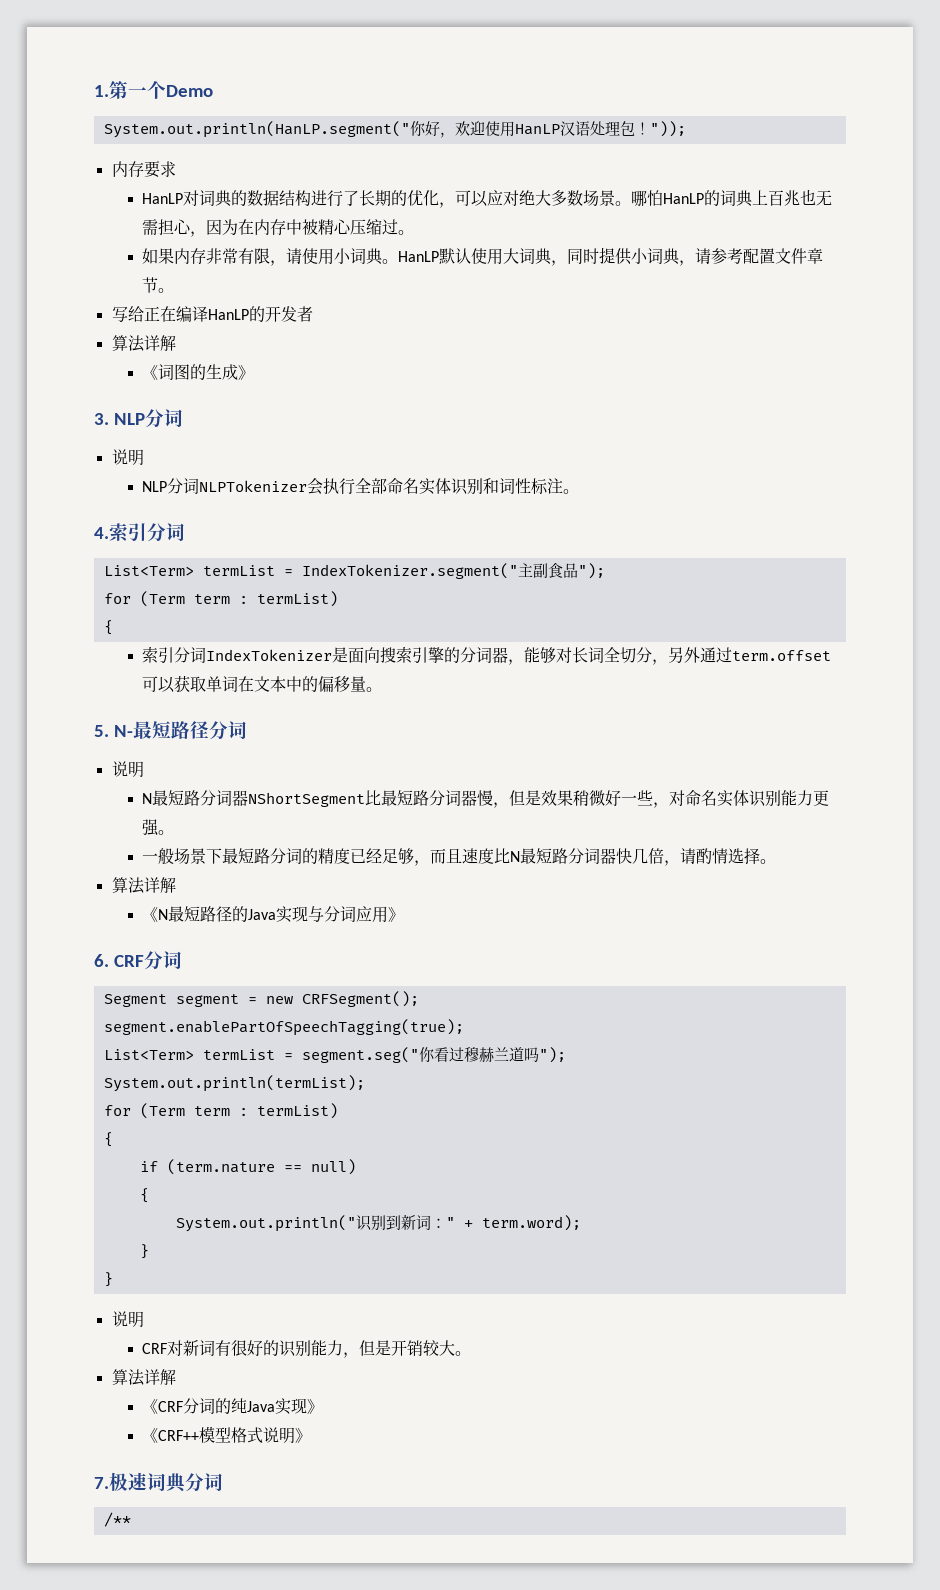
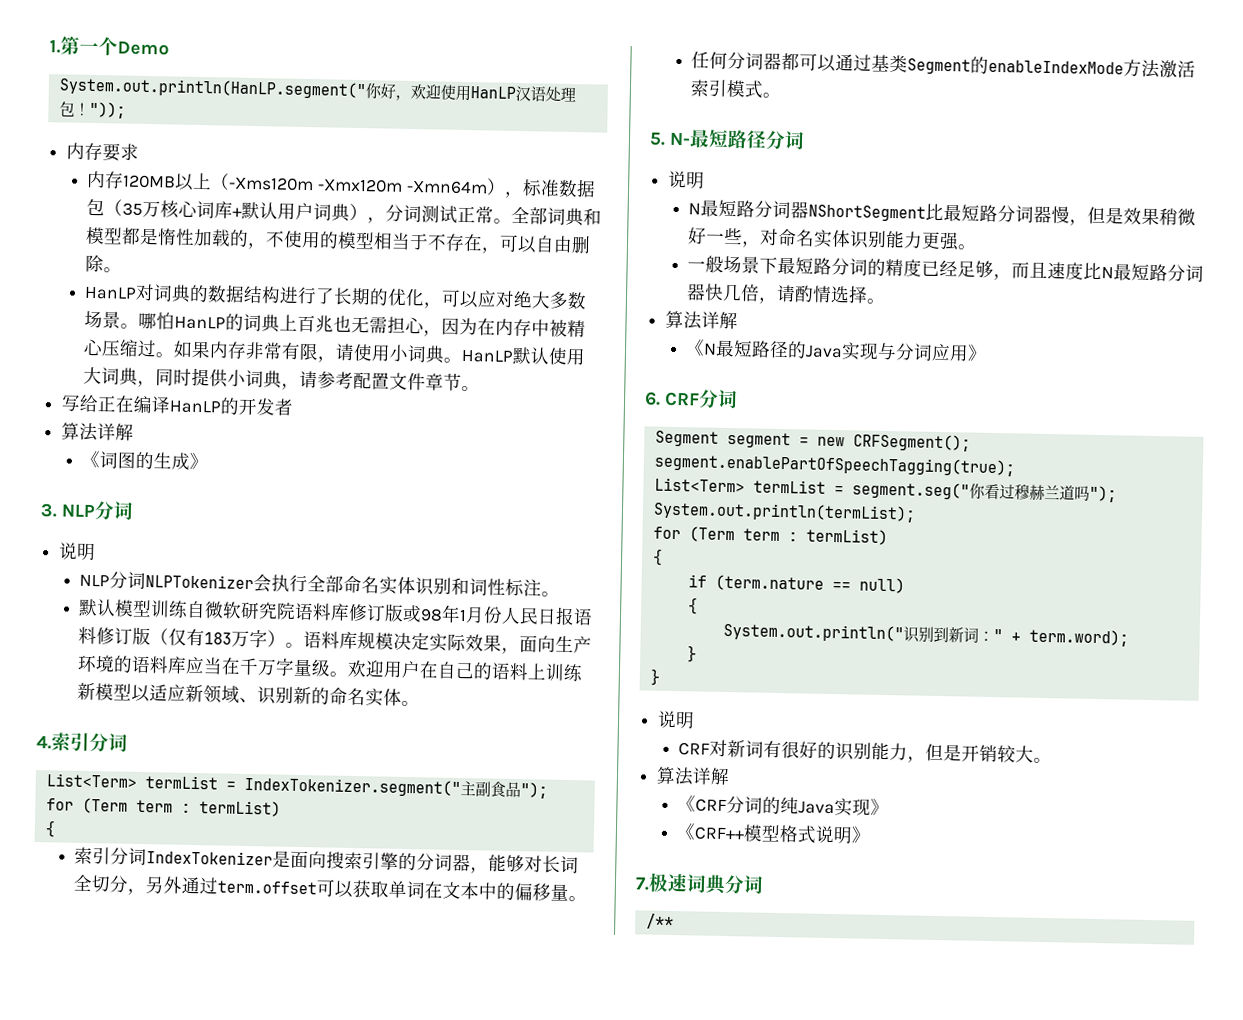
(176, 169) none -> [86,170,596,199] [86,198,603,227] [85,226,592,254] [85,254,123,273] // 内存120MB以上（-Xms120m -Xmx120m -Xmn64m），标准数据包（35万核心词库+默认用户词典），分词测试正常。全部词典和模型都是惰性加载的，不使用的模型相当于不存在，可以自由删除。
(415, 232) // -> (175, 355) none
(580, 491) none -> [78,598,594,626] [78,626,593,655] [77,654,585,682] [77,682,421,707] // 默认模型训练自微软研究院语料库修订版或98年1月份人民日报语料修订版（仅有183万字）。语料库规模决定实际效果，面向生产环境的语料库应当在千万字量级。欢迎用户在自己的语料上训练新模型以适应新领域、识别新的命名实体。
(383, 689) none -> [691,51,1197,79] [690,79,782,99] // 任何分词器都可以通过基类Segment的enableIndexMode方法激活索引模式。

